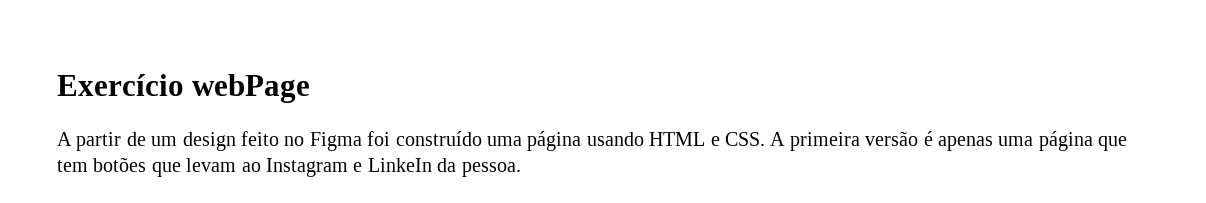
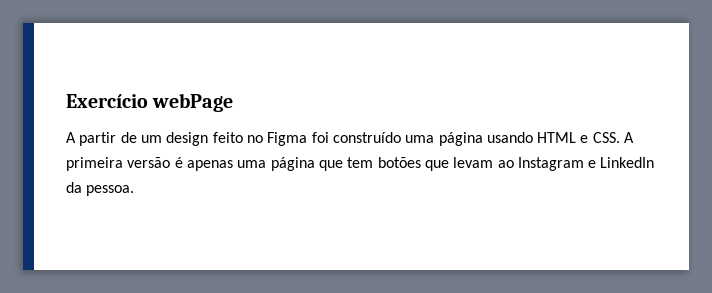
[367,158,432,172] LinkeIn -> [600,157,655,168] LinkedIn

